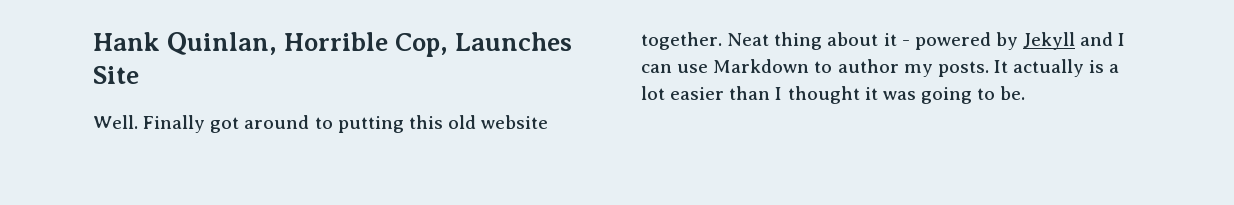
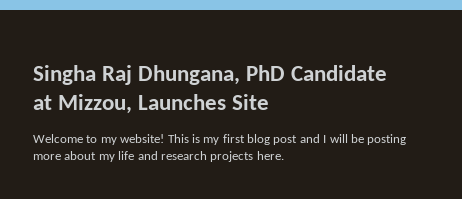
[93,32,573,57] [93,66,139,84] [93,115,549,133] [641,32,1126,50] [641,59,1120,77] [641,86,1026,104] Hank Quinlan, Horrible Cop, Launches Site // Well. Finally got around to putting this old website together. Neat thing about it - powered by Jekyll and I can use Markdown to author my posts. It actually is a lot easier than I thought it was going to be. -> [33,65,388,85] [33,94,270,114] [33,134,407,145] [33,151,284,162] Singha Raj Dhungana, PhD Candidate at Mizzou, Launches Site // Welcome to my website! This is my first blog post and I will be posting more about my life and research projects here.

